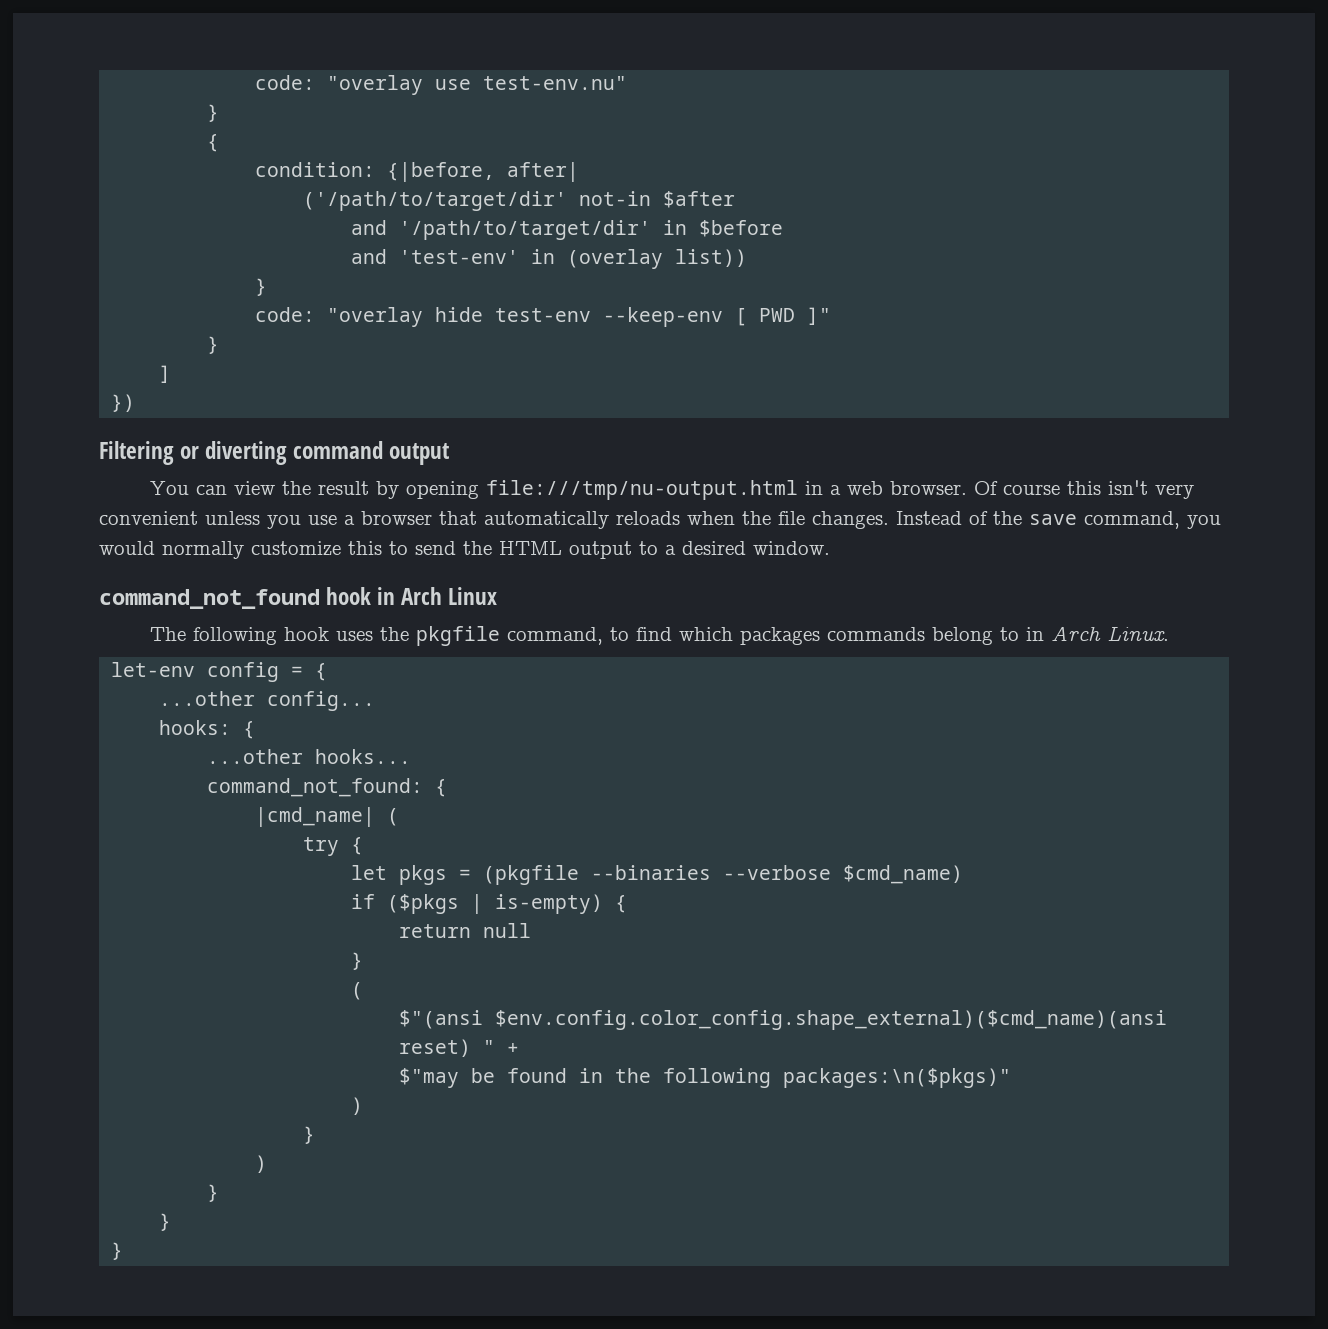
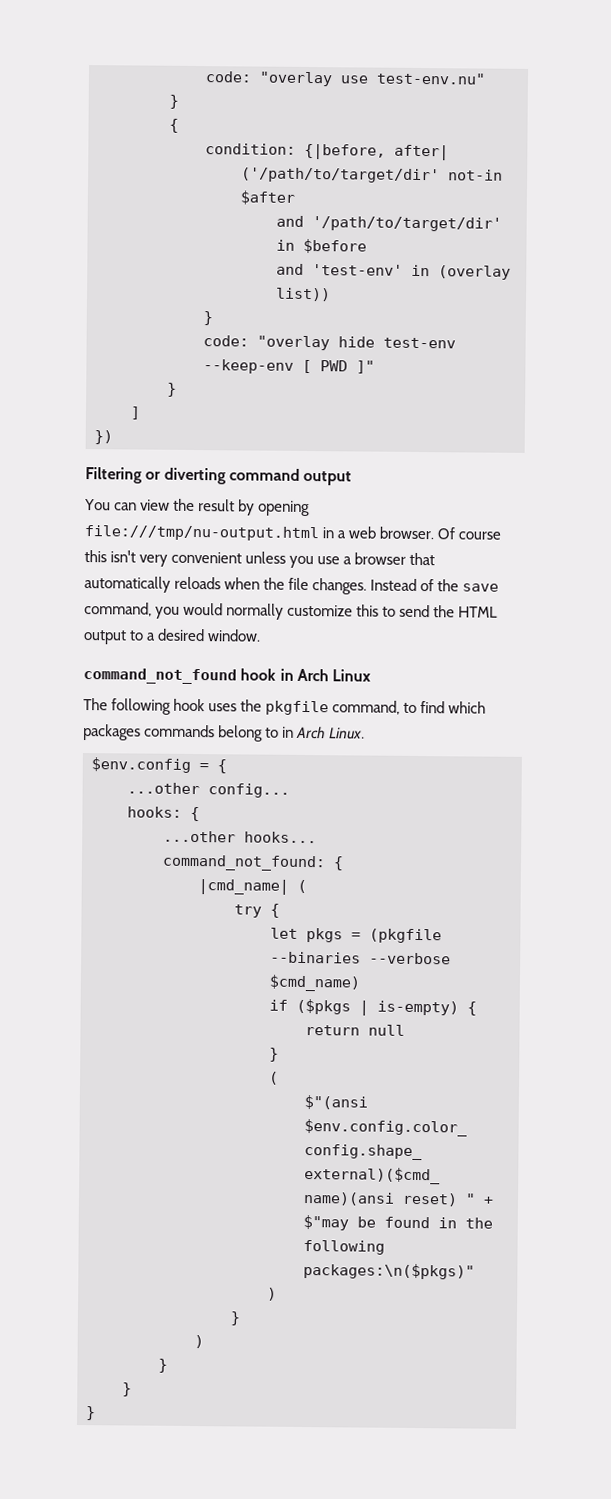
[111,662,280,682] let-env config -> [91,757,191,773] $env.config

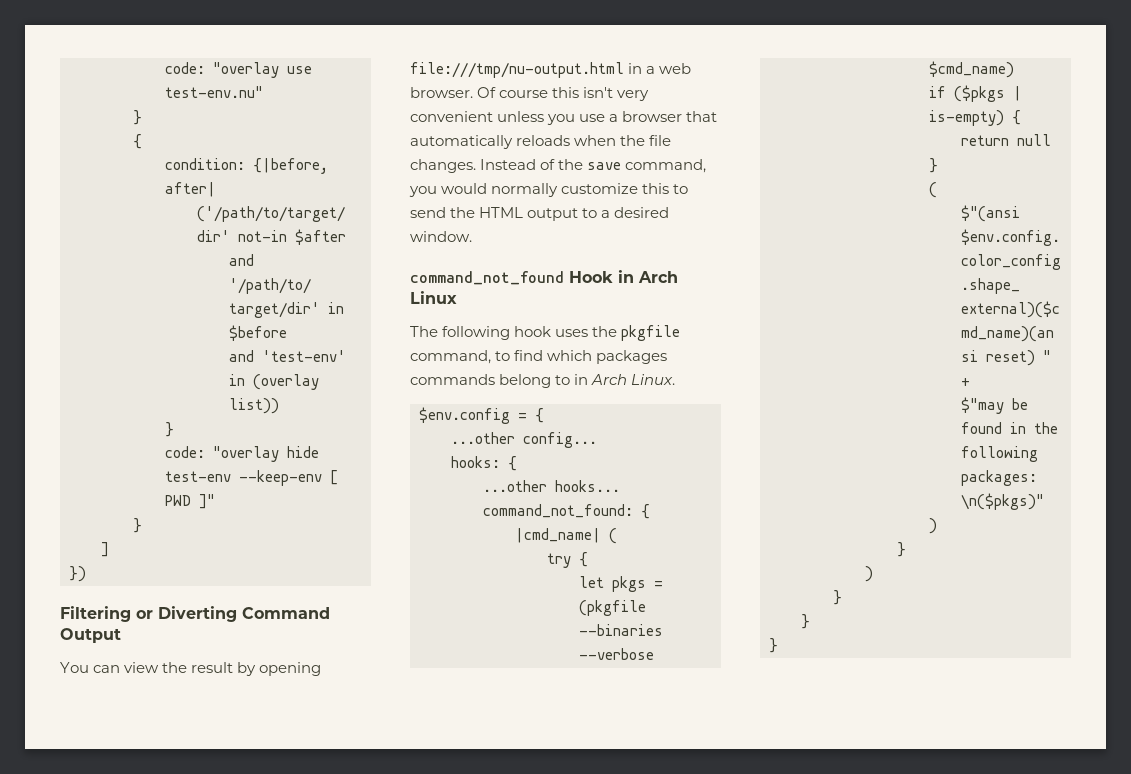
[163,467,353,486] diverting command output -> [158,606,330,622] [60,628,121,643] Diverting Command Output
[240,668,277,681] hook -> [569,271,613,283] Hook

